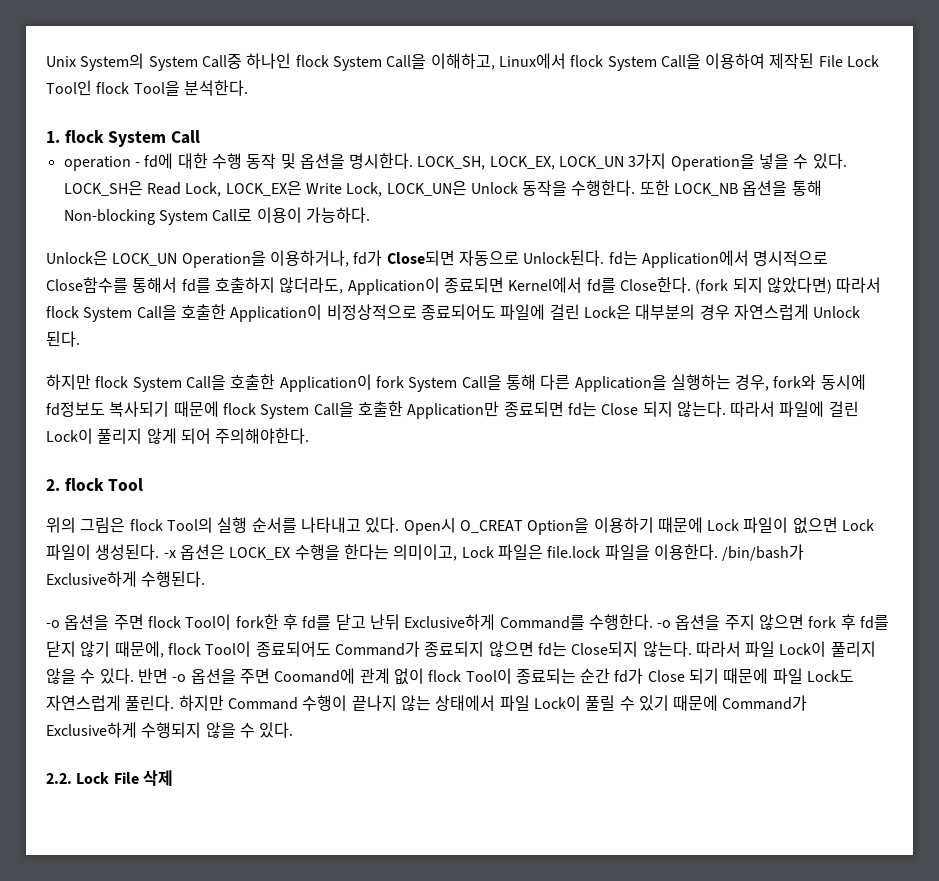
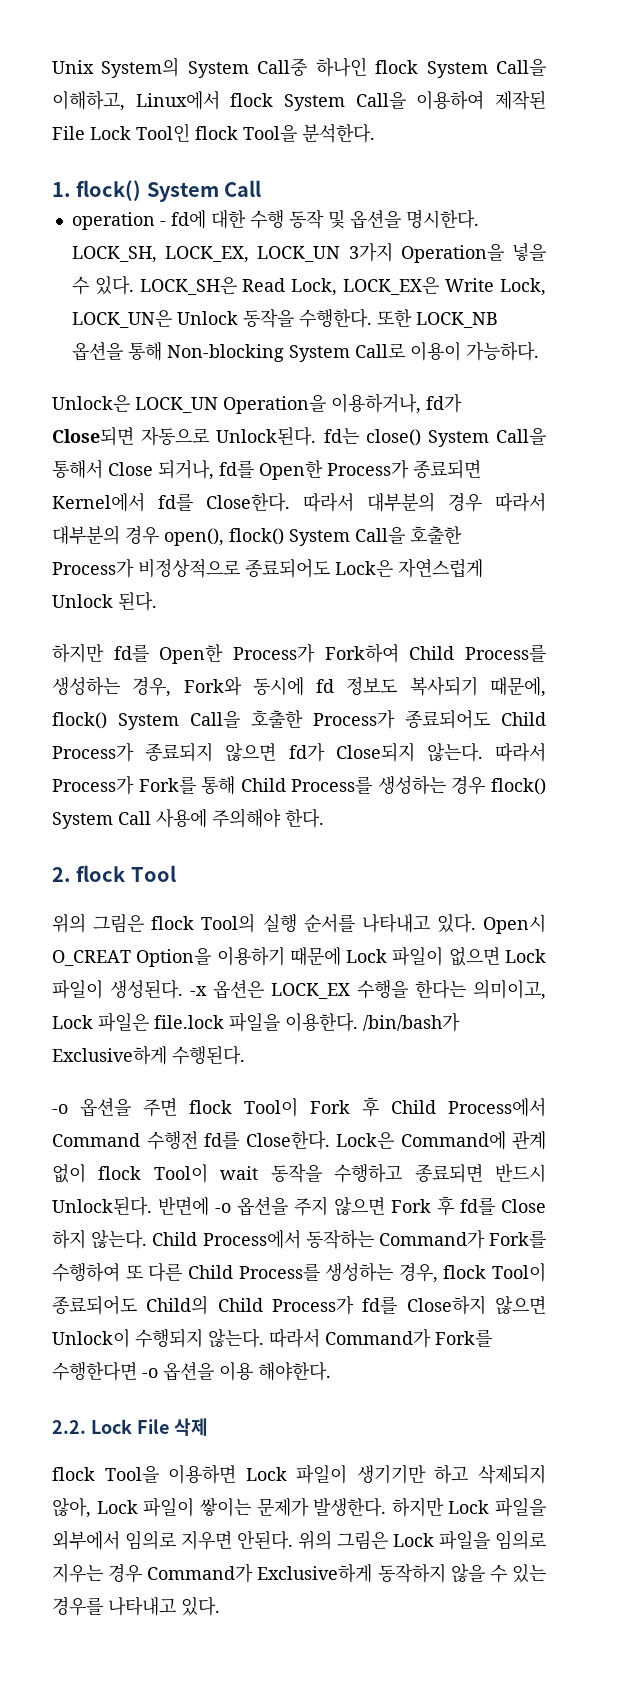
[64,130,104,143] flock -> [76,180,142,201] flock()
[641,250,829,268] [46,277,882,295] [46,304,323,322] Application에서 명시적으로 Close함수를 통해서 fd를 호출하지 않더라도, Application이 종료되면 Kernel에서 fd를 Close한다. (fork 되지 않았다면) 따라서 flock System Call을 호출한 Application이 -> [365,428,547,447] [52,460,481,480] [52,492,546,512] [52,525,462,546] [52,559,134,578] close() System Call을 통해서 Close 되거나, fd를 Open한 Process가 종료되면 Kernel에서 fd를 Close한다. 따라서 대부분의 경우 따라서 대부분의 경우 open(), flock() System Call을 호출한 Process가
[500,304,730,320] 파일에 걸린 Lock은 대부분의 경우 -> [335,560,393,577] Lock은
[95,374,866,392] [46,401,859,419] [46,428,310,444] flock System Call을 호출한 Application이 fork System Call을 통해 다른 Application을 실행하는 경우, fork와 동시에 fd정보도 복사되기 때문에 flock System Call을 호출한 Application만 종료되면 fd는 Close 되지 않는다. 따라서 파일에 걸린 Lock이 풀리지 않게 되어 주의해야한다. -> [113,644,546,664] [52,676,546,697] [52,710,546,730] [52,742,546,762] [52,776,546,795] [52,808,324,829] fd를 Open한 Process가 Fork하여 Child Process를 생성하는 경우, Fork와 동시에 fd 정보도 복사되기 때문에, flock() System Call을 호출한 Process가 종료되어도 Child Process가 종료되지 않으면 fd가 Close되지 않는다. 따라서 Process가 Fork를 통해 Child Process를 생성하는 경우 flock() System Call 사용에 주의해야 한다.
[235,614,653,630] fork한 후 fd를 닫고 난뒤 Exclusive하게 Command를 수행한다. -> [310,1097,546,1117] [52,1130,546,1150] [52,1164,546,1183] [52,1196,209,1216] Fork 후 Child Process에서 Command 수행전 fd를 Close한다. Lock은 Command에 관계 없이 flock Tool이 wait 동작을 수행하고 종료되면 반드시 Unlock된다. 반면에
[808,614,890,630] [46,641,876,658] [46,668,855,685] [46,695,808,711] [46,722,294,738] [46,770,173,786] fork 후 fd를 닫지 않기 때문에, flock Tool이 종료되어도 Command가 종료되지 않으면 fd는 Close되지 않는다. 따라서 파일 Lock이 풀리지 않을 수 있다. 반면 -o 옵션을 주면 Coomand에 관계 없이 flock Tool이 종료되는 순간 fd가 Close 되기 때문에 파일 Lock도 자연스럽게 풀린다. 하지만 Command 수행이 끝나지 않는 상태에서 파일 Lock이 풀릴 수 있기 때문에 Command가 Exclusive하게 수행되지 않을 수 있다. // 2.2. Lock File 삭제 -> [391,1196,546,1216] [52,1229,546,1249] [52,1262,546,1283] [52,1295,546,1315] [52,1328,492,1348] [52,1361,331,1381] [52,1418,208,1436] [52,1464,546,1484] [52,1497,546,1518] [52,1530,546,1550] [52,1563,547,1583] [52,1596,220,1616] Fork 후 fd를 Close 하지 않는다. Child Process에서 동작하는 Command가 Fork를 수행하여 또 다른 Child Process를 생성하는 경우, flock Tool이 종료되어도 Child의 Child Process가 fd를 Close하지 않으면 Unlock이 수행되지 않는다. 따라서 Command가 Fork를 수행한다면 -o 옵션을 이용 해야한다. // 2.2. Lock File 삭제 // flock Tool을 이용하면 Lock 파일이 생기기만 하고 삭제되지 않아, Lock 파일이 쌓이는 문제가 발생한다. 하지만 Lock 파일을 외부에서 임의로 지우면 안된다. 위의 그림은 Lock 파일을 임의로 지우는 경우 Command가 Exclusive하게 동작하지 않을 수 있는 경우를 나타내고 있다.

